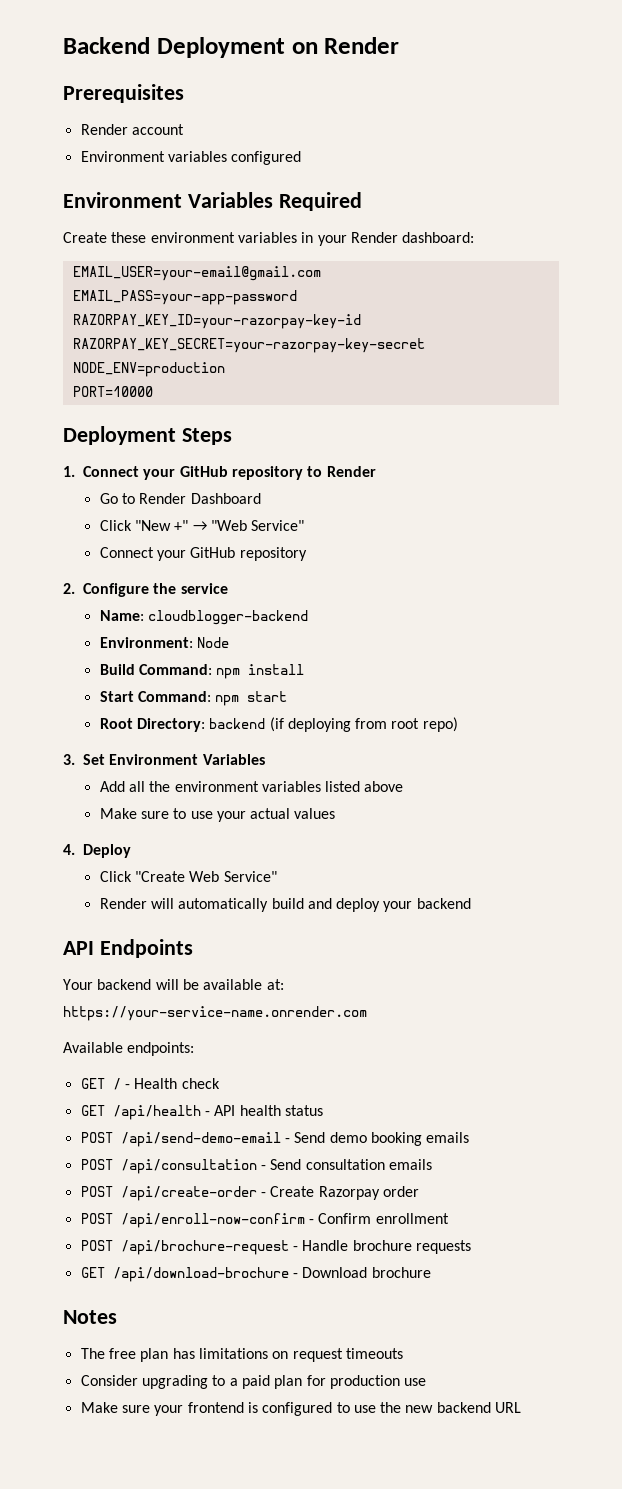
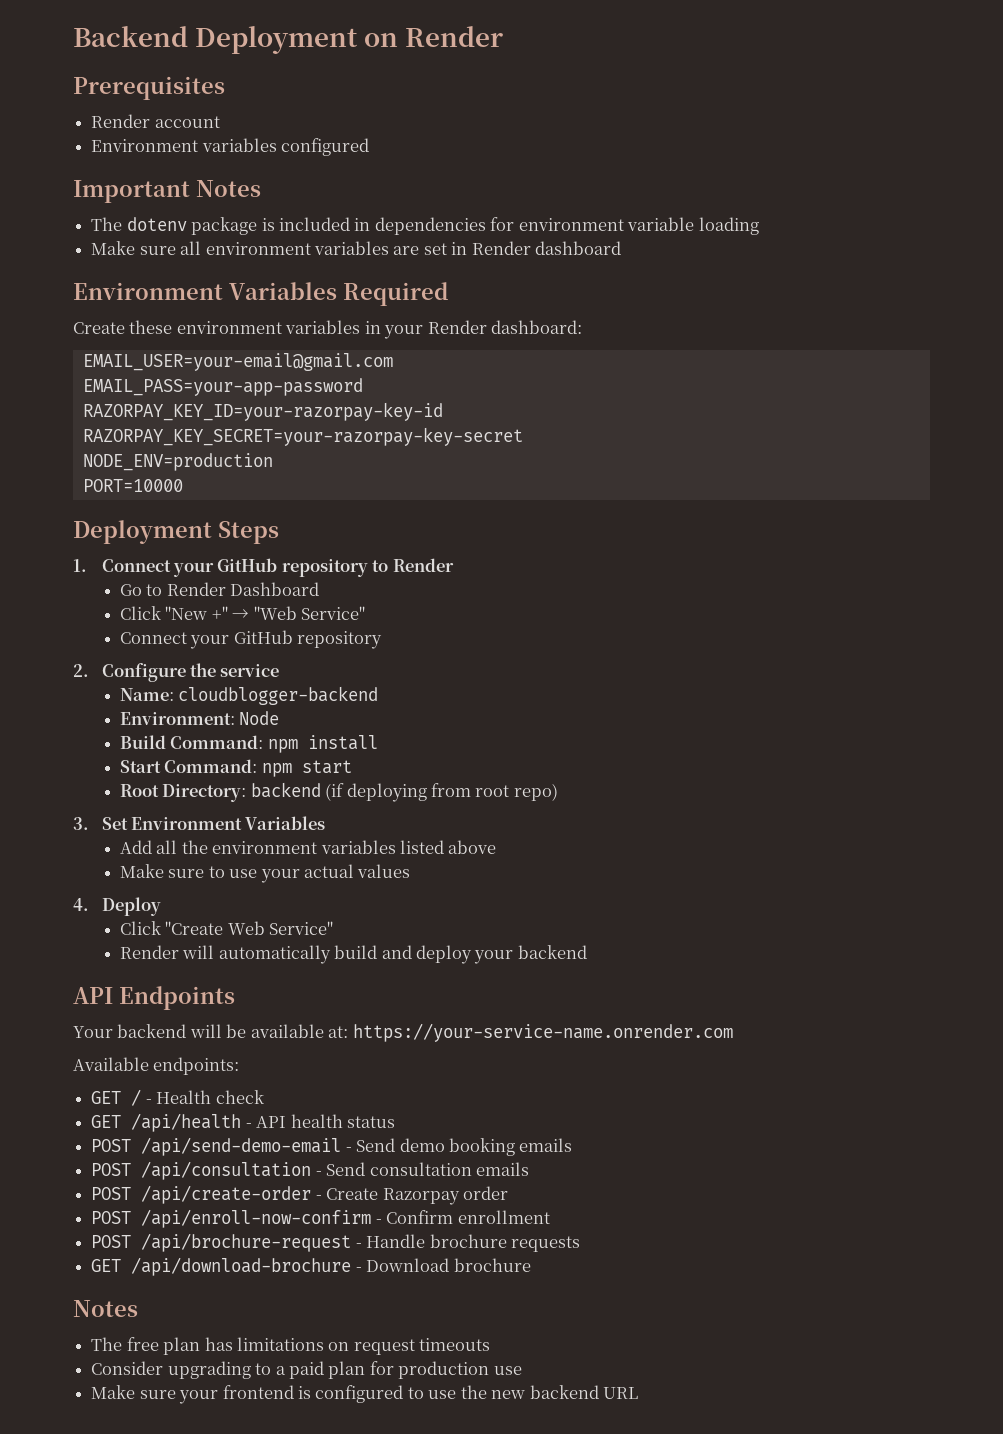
(302, 158) none -> [73,180,261,203] [91,217,759,235] [91,241,622,255] // Important Notes // The dotenv package is included in dependencies for environment variable loading // Make sure all environment variables are set in Render dashboard

